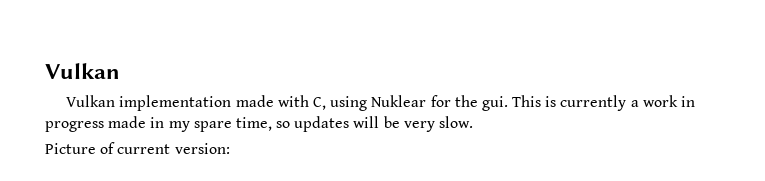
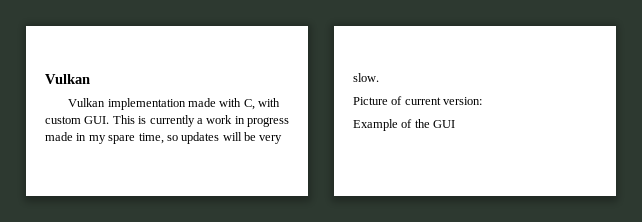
[330,95,508,111] using Nuklear for the gui. -> [258,98,281,107] [45,116,110,124] with custom GUI.
(230, 148) none -> [353,119,456,131] // Example of the GUI

